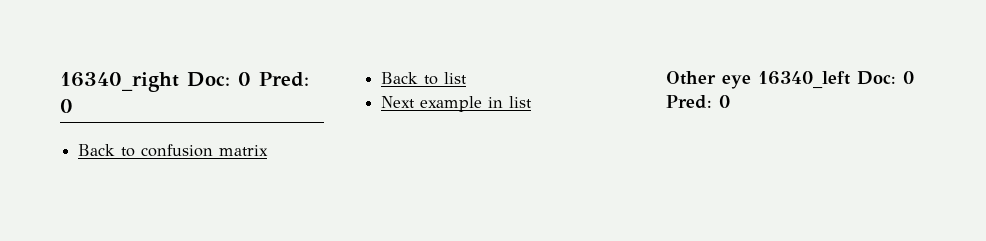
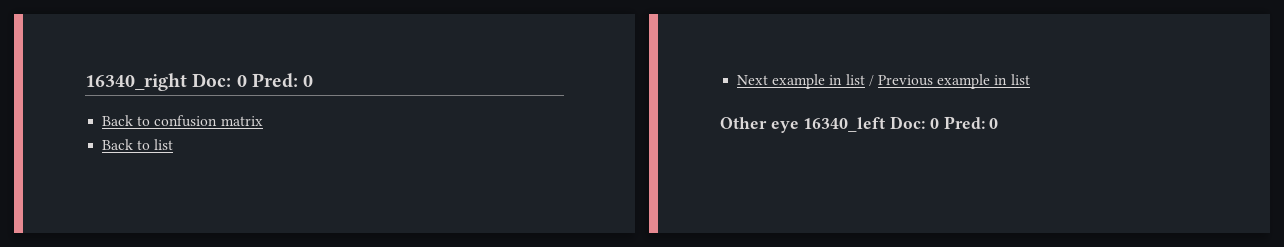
(533, 102) none -> [868,74,1030,89] / Previous example in list

